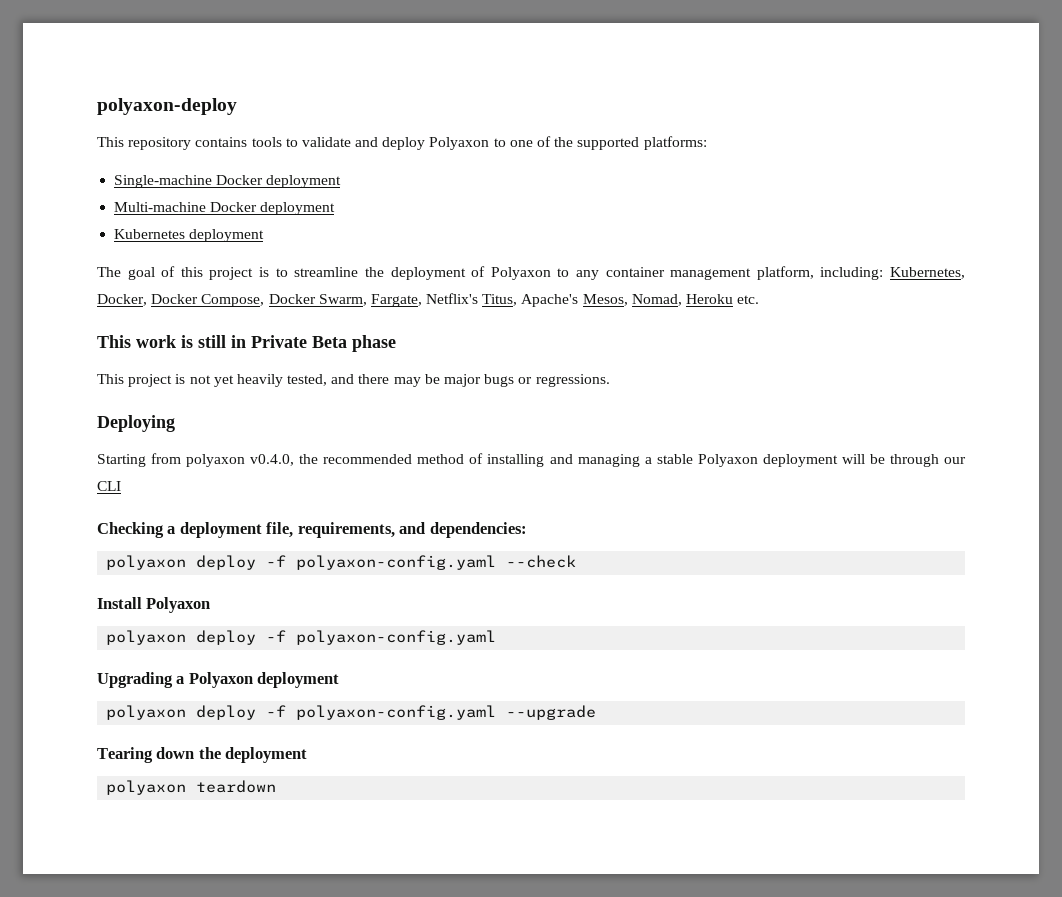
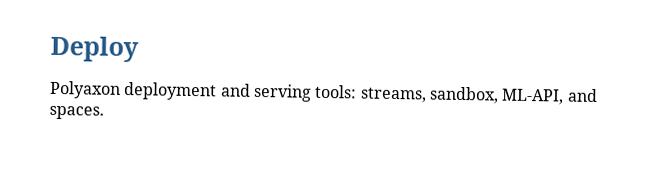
[97,98,237,115] [97,136,707,150] [114,175,342,188] [114,202,336,215] [114,229,265,242] [97,266,965,280] [97,293,760,307] [97,335,396,352] [97,374,610,387] [97,415,175,432] [97,453,966,467] [97,481,121,491] [97,522,527,538] [106,555,577,570] [97,597,211,613] [106,630,497,645] [97,672,340,688] [106,705,597,720] [97,747,308,763] [106,780,277,795] polyaxon-deploy // This repository contains tools to validate and deploy Polyaxon to one of the supported platforms: // Single-machine Docker deployment // Multi-machine Docker deployment // Kubernetes deployment // The goal of this project is to streamline the deployment of Polyaxon to any container management platform, including: Kubernetes, Docker, Docker Compose, Docker Swarm, Fargate, Netflix's Titus, Apache's Mesos, Nomad, Heroku etc. // This work is still in Private Beta phase // This project is not yet heavily tested, and there may be major bugs or regressions. // Deploying // Starting from polyaxon v0.4.0, the recommended method of installing and managing a stable Polyaxon deployment will be through our CLI // Checking a deployment file, requirements, and dependencies: // polyaxon deploy -f polyaxon-config.yaml --check // Install Polyaxon // polyaxon deploy -f polyaxon-config.yaml // Upgrading a Polyaxon deployment // polyaxon deploy -f polyaxon-config.yaml --upgrade // Tearing down the deployment // polyaxon teardown -> [50,35,139,63] [49,80,598,105] [49,105,104,120] Deploy // Polyaxon deployment and serving tools: streams, sandbox, ML-API, and spaces.

